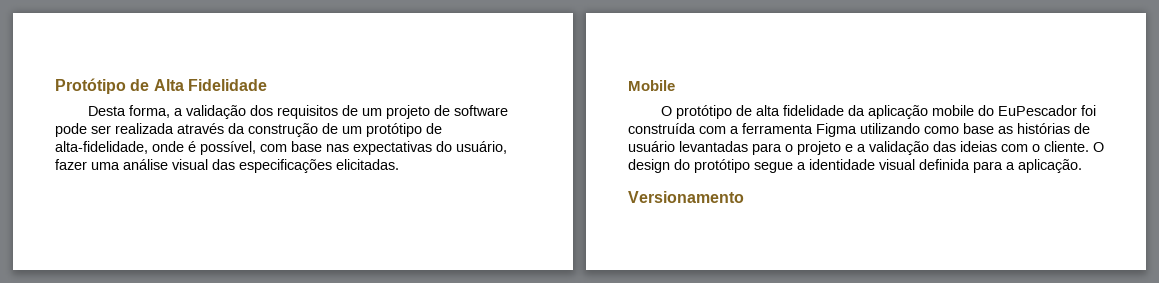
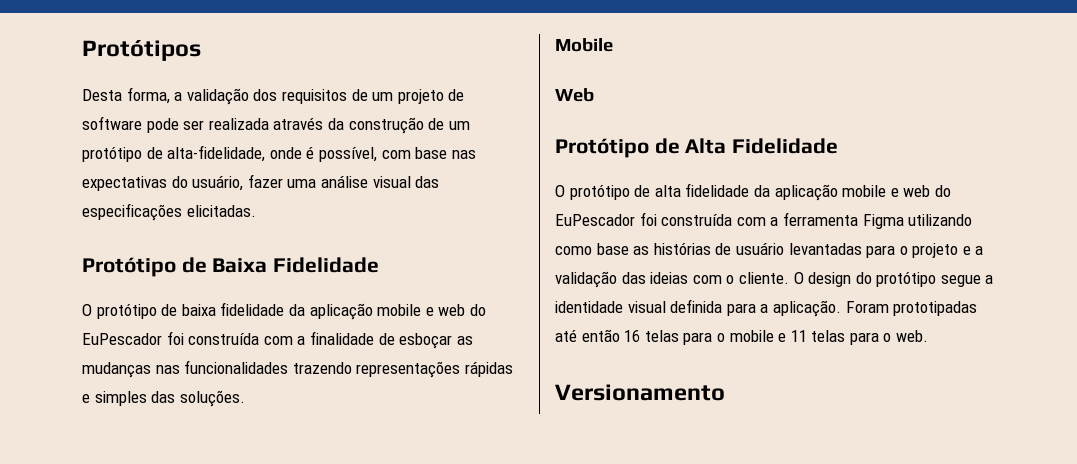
[55,78,267,94] Protótipo de Alta Fidelidade -> [82,40,201,61] Protótipos
[628,80,675,91] Mobile -> [82,257,380,277] [82,302,486,320] [82,331,473,349] [82,360,513,378] [82,390,245,407] [555,38,613,52] [555,88,594,102] [555,138,839,158] Protótipo de Baixa Fidelidade // O protótipo de baixa fidelidade da aplicação mobile e web do EuPescador foi construída com a finalidade de esboçar as mudanças nas funcionalidades trazendo representações rápidas e simples das soluções. // Mobile // Web // Protótipo de Alta Fidelidade
(974, 110) none -> [890,185,931,197] e web
(1082, 166) none -> [845,301,978,316] [555,329,929,345] Foram prototipadas até então 16 telas para o mobile e 11 telas para o web.

